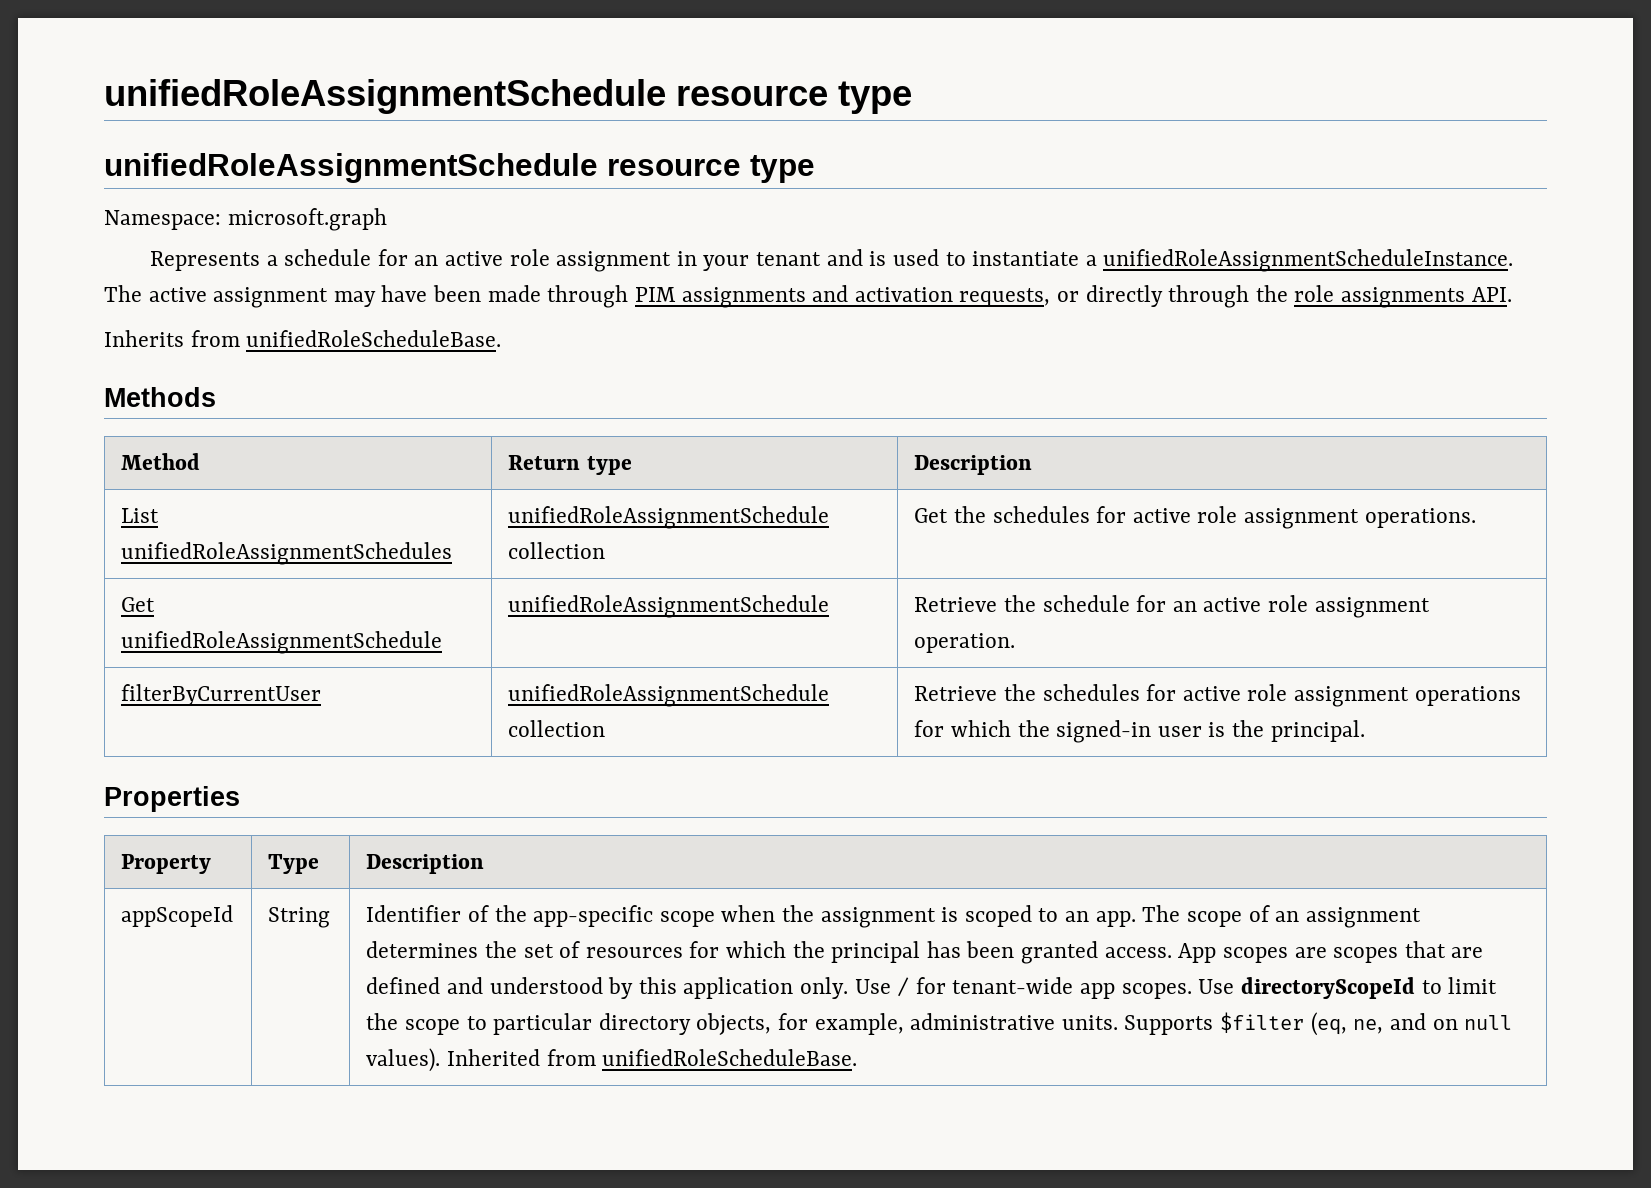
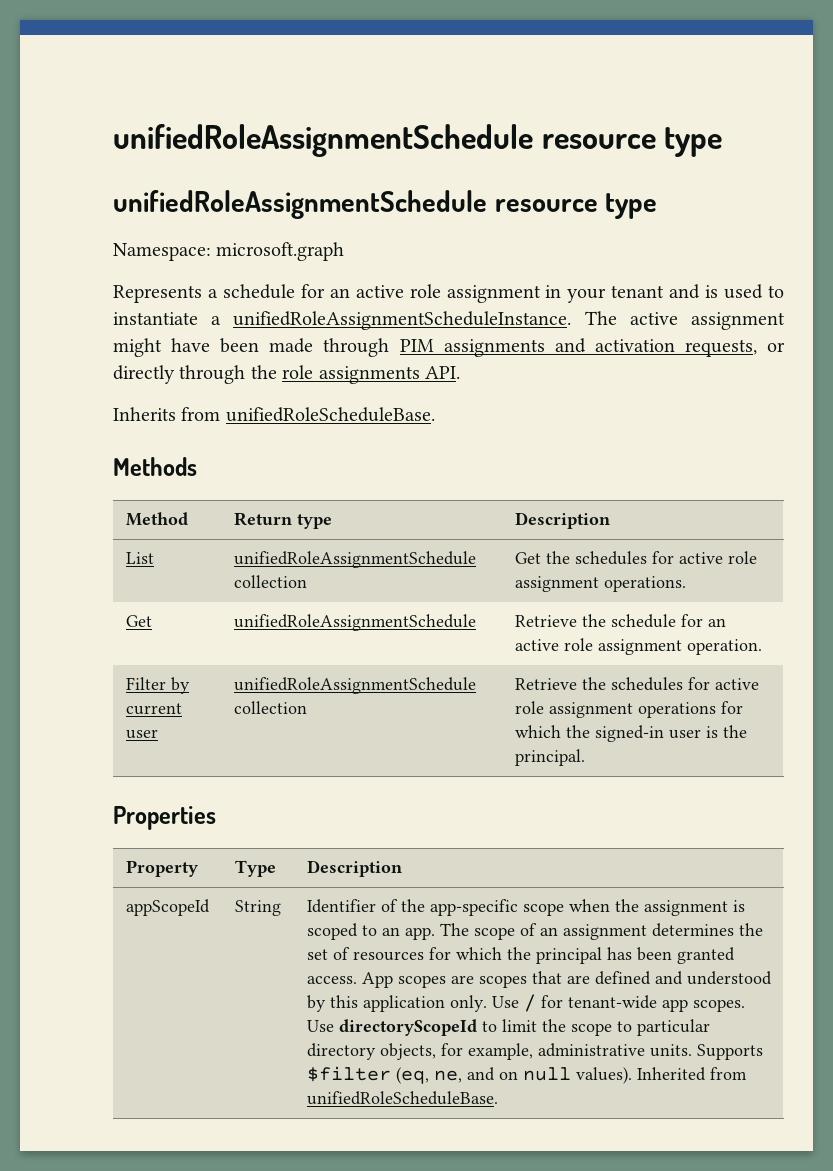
[333,291,376,307] may -> [113,338,162,357] might
[121,542,453,565] unifiedRoleAssignmentSchedules -> (154, 558) none
[121,631,443,654] unifiedRoleAssignmentSchedule -> (152, 621) none
[121,684,322,706] filterByCurrentUser -> [125,677,190,694] [125,703,182,715] [125,729,158,739] Filter by current user

